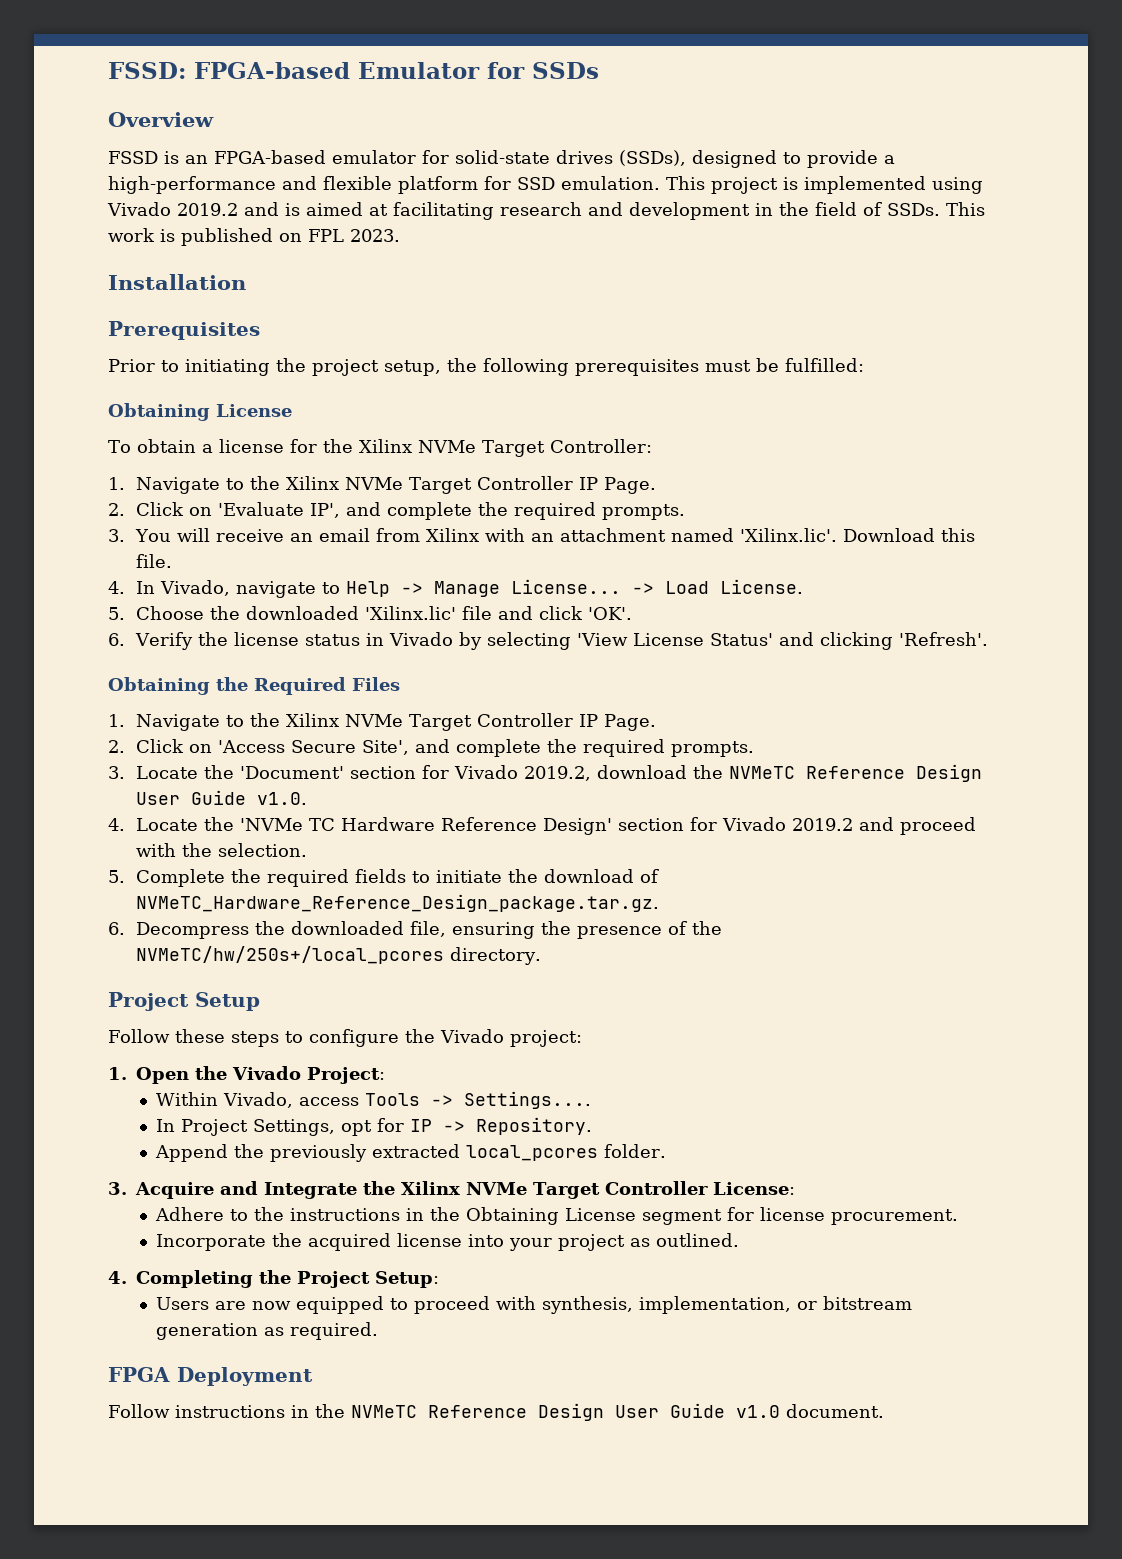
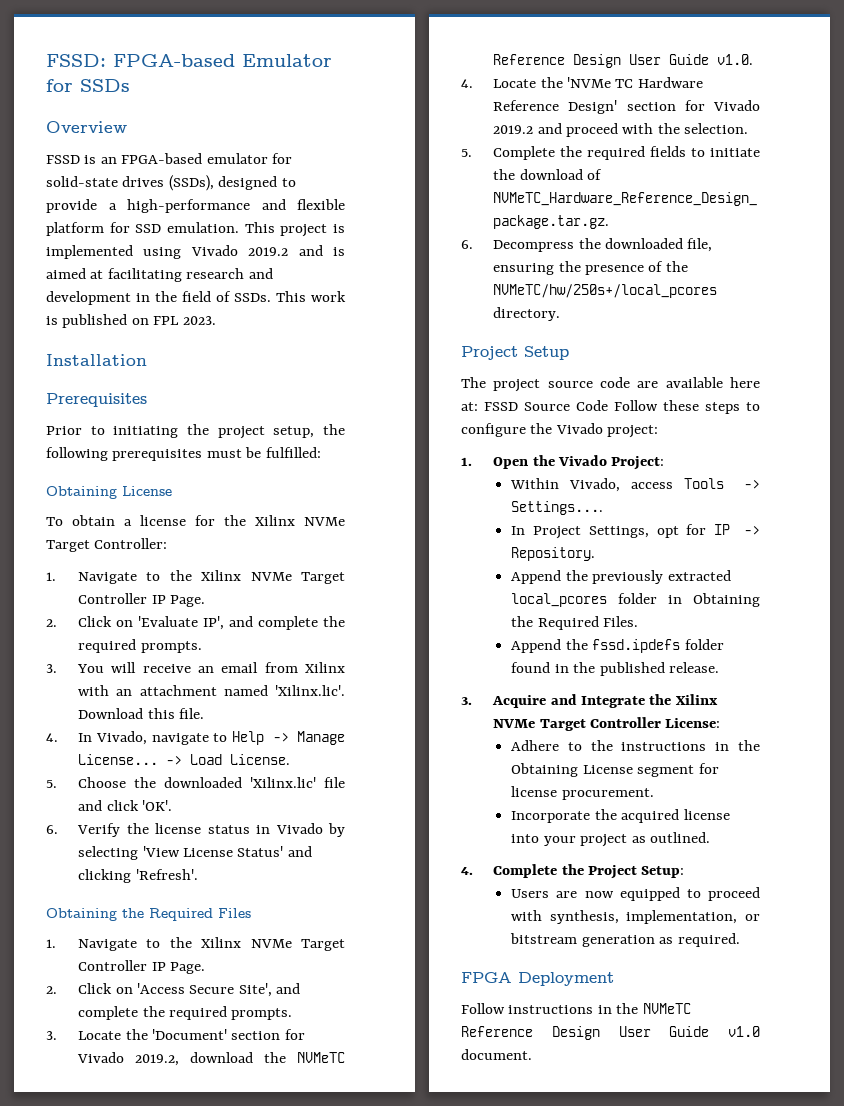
(260, 1001) none -> [461,377,760,392] [461,400,608,411] The project source code are available here at: FSSD Source Code
[604,1144,667,1158] folder. -> [618,593,760,607] [511,616,639,630] [511,639,724,653] [511,662,720,676] folder in Obtaining the Required Files. // Append the fssd.ipdefs folder found in the published release.
[136,1270,254,1288] Completing -> [493,864,558,878] Complete

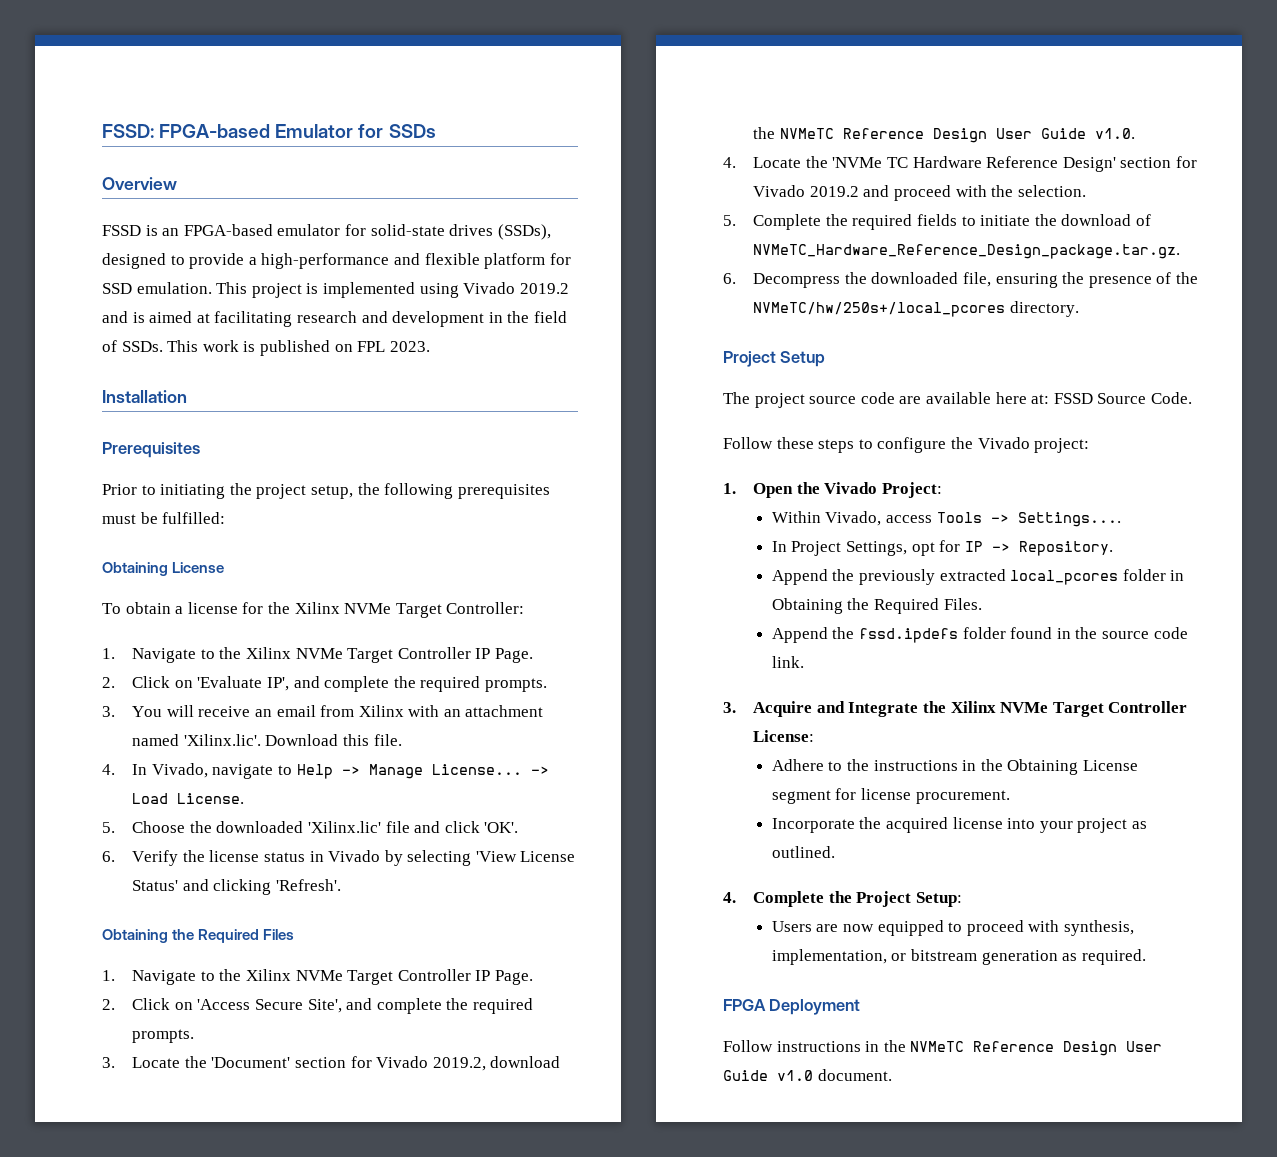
[576,400,608,411] Code -> [1150,392,1192,404] Code. //
[599,662,720,676] published release. -> [1101,627,1188,639] [771,656,804,668] source code link.

